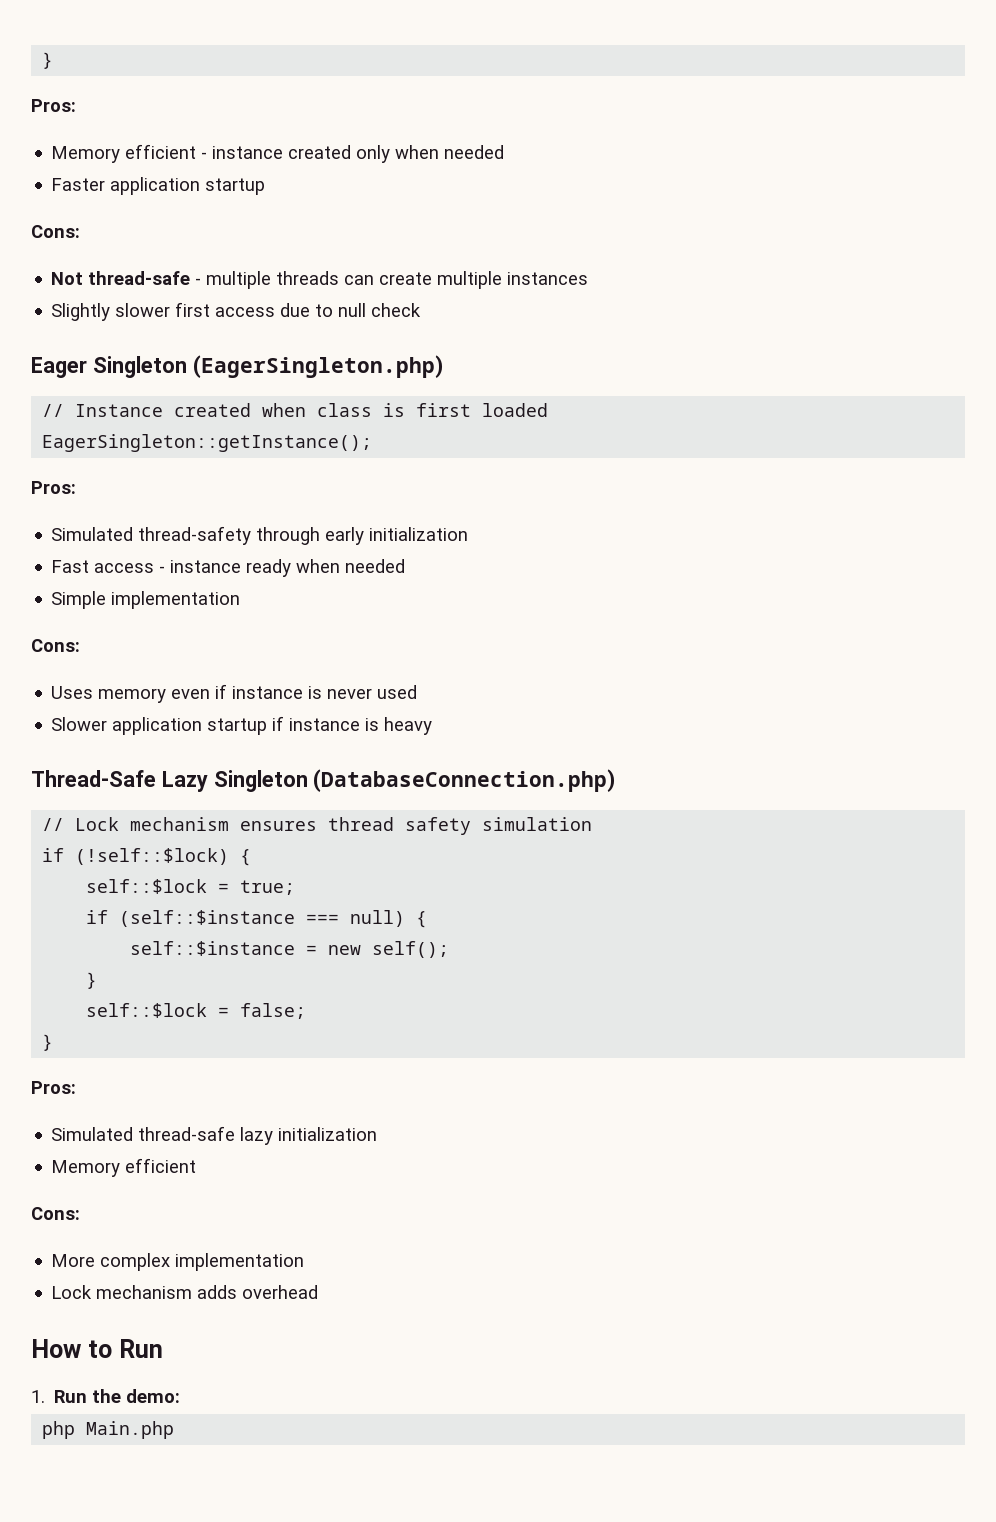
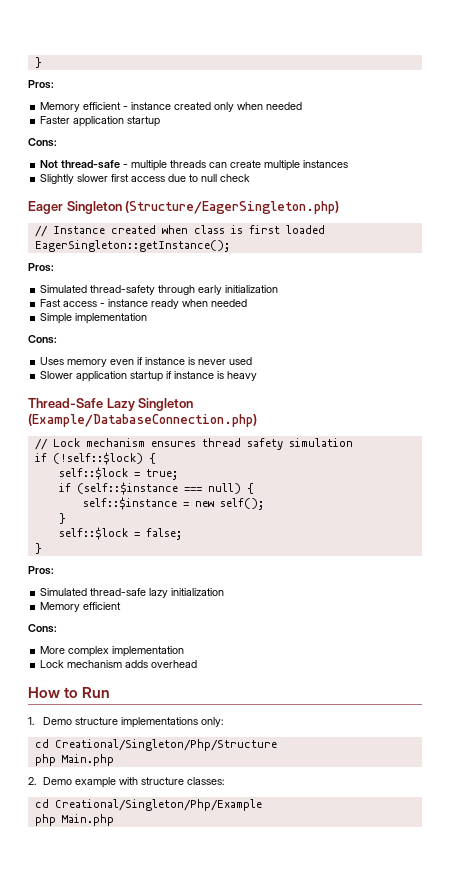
[192,355,443,378] (EagerSingleton.php) -> [125,201,340,214] (Structure/EagerSingleton.php)
[313,769,616,792] (DatabaseConnection.php) -> [28,414,257,427] (Example/DatabaseConnection.php)
[54,1389,181,1403] Run the demo: -> [42,717,223,728] [34,739,277,751] [34,754,114,766] [28,777,224,788] [34,799,262,811] Demo structure implementations only: // cd Creational/Singleton/Php/Structure // php Main.php // 2. Demo example with structure classes: // cd Creational/Singleton/Php/Example

